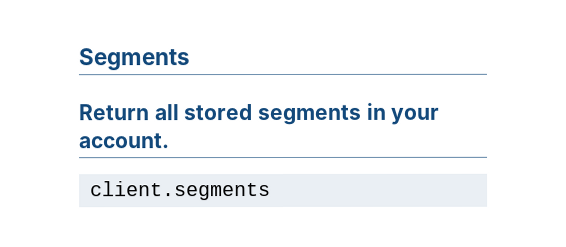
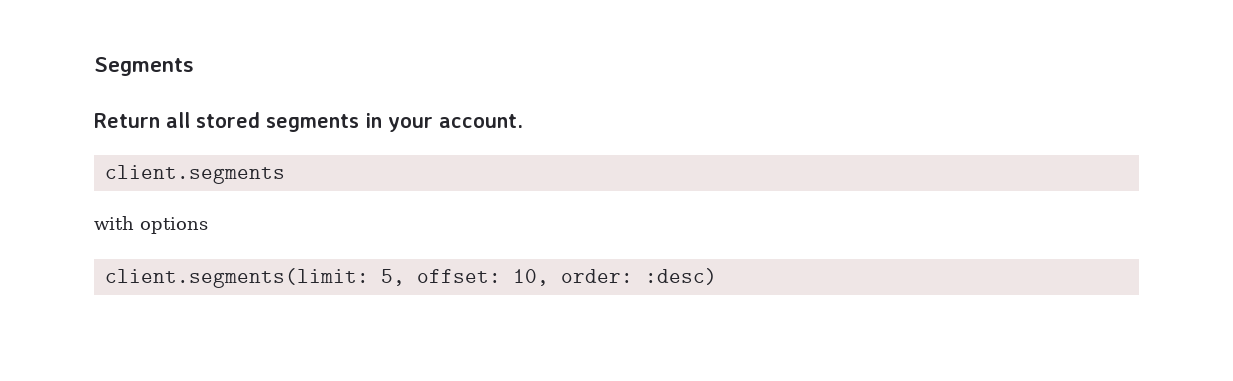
(271, 191) none -> [94,216,208,234] [104,268,717,288] // with options // client.segments(limit: 5, offset: 10, order: :desc)

